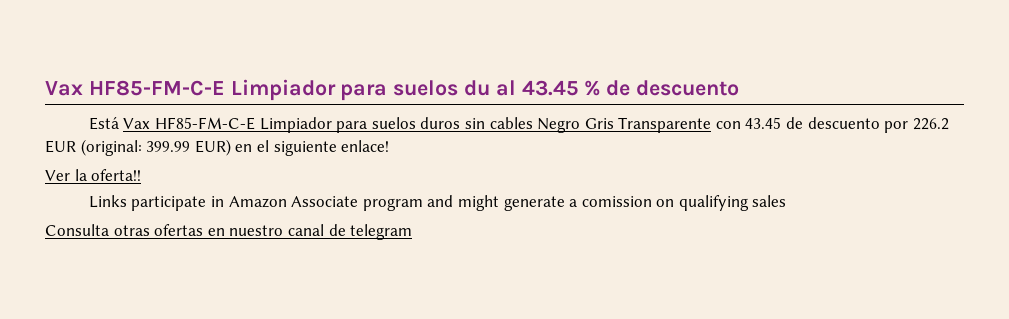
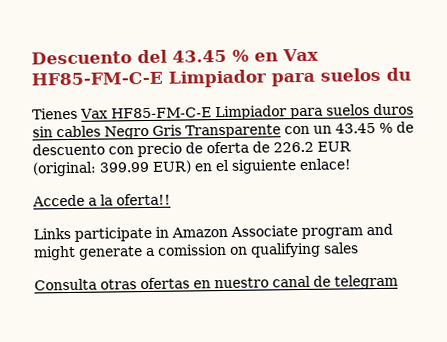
(45, 88) none -> [31,49,278,65] Descuento del 43.45 % en
[495,80,740,96] [88,117,119,130] al 43.45 % de descuento // Está -> [32,107,78,120] // Tienes
[745,117,909,133] 43.45 de descuento por -> [313,121,414,134] [32,141,270,158] un 43.45 % de descuento con precio de oferta de
[45,170,70,181] Ver -> [32,194,97,207] Accede a

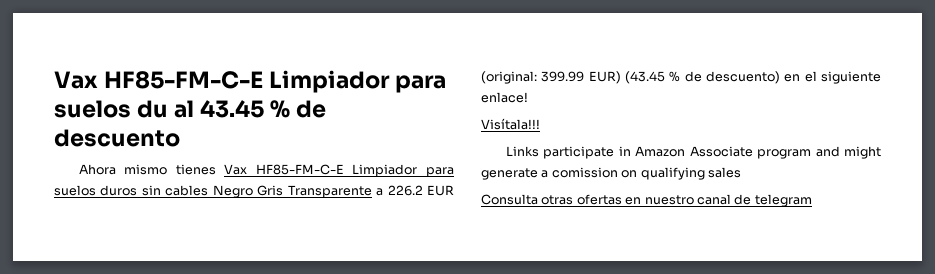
[31,49,278,65] Descuento del 43.45 % en -> (54, 80) none
[32,107,78,120] // Tienes -> [174,100,327,118] [54,129,180,147] [78,164,216,175] al 43.45 % de descuento // Ahora mismo tienes
[284,121,414,135] [32,141,270,158] con un 43.45 % de descuento con precio de oferta de -> [376,188,384,196] a
(192, 167) none -> [625,71,780,84] (43.45 % de descuento)
[32,193,171,207] Accede a la oferta!! -> [481,118,540,130] Visítala!!!

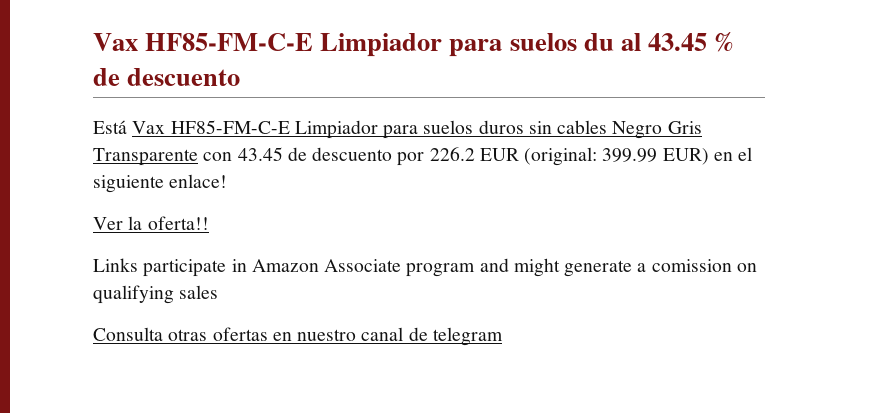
[78,164,216,175] Ahora mismo tienes -> [93,120,127,134] Está
[376,188,384,196] a -> [203,147,425,166] con 43.45 de descuento por
[625,71,780,84] (43.45 % de descuento) -> (709, 156) none
[481,118,540,130] Visítala!!! -> [93,216,209,230] Ver la oferta!!

